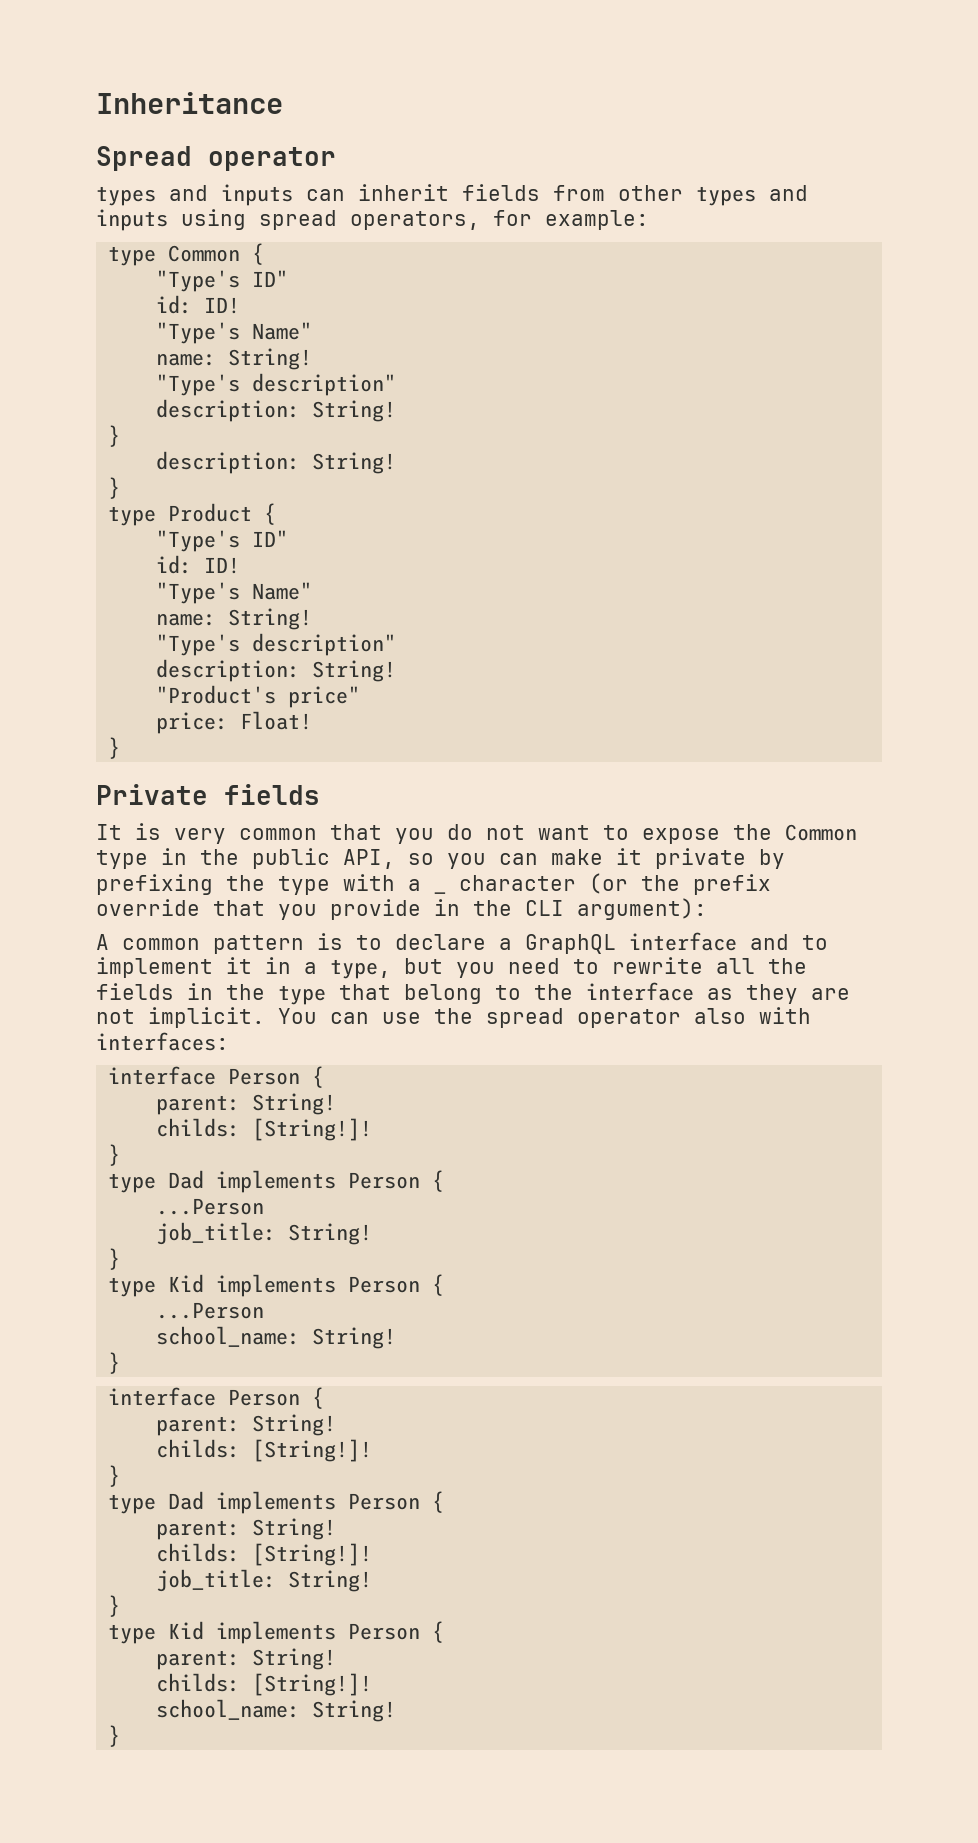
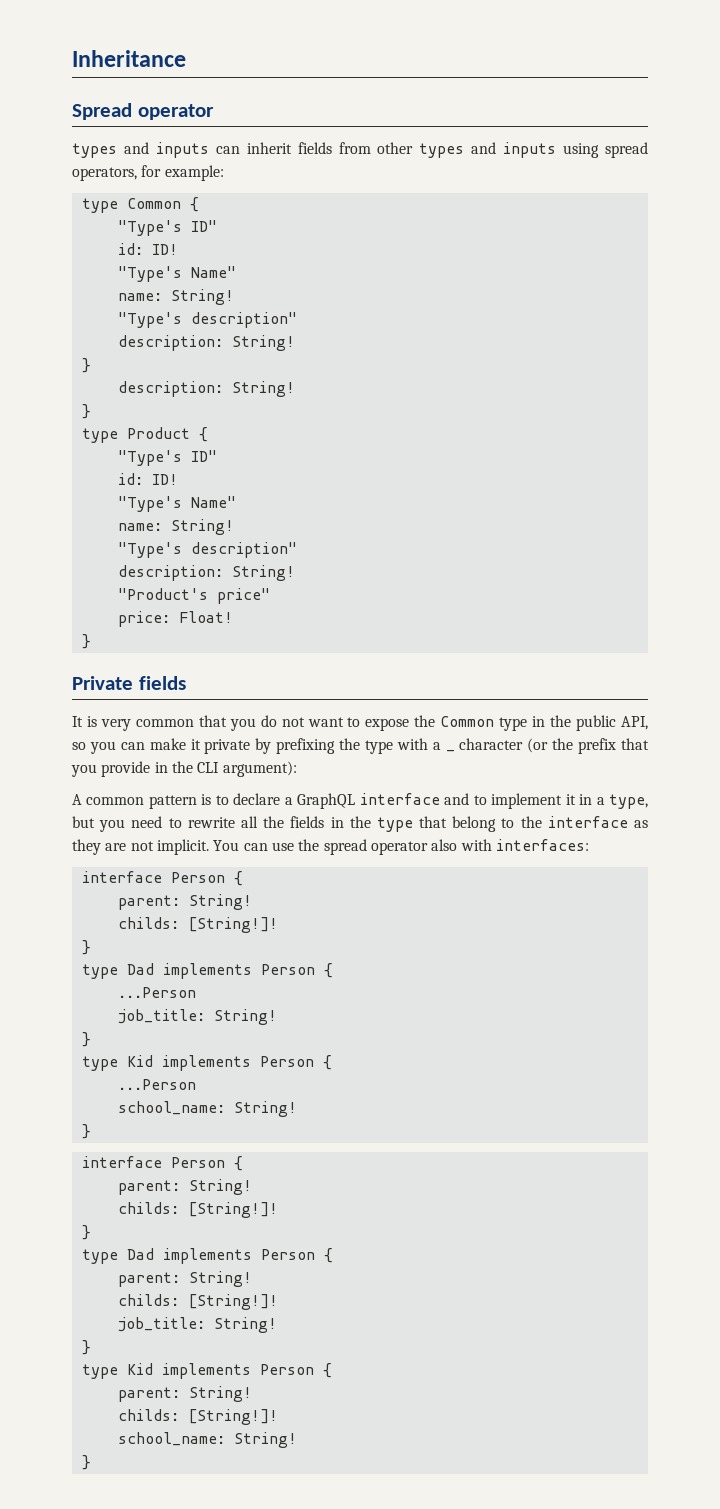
[96,899,200,916] override -> (617, 746) none

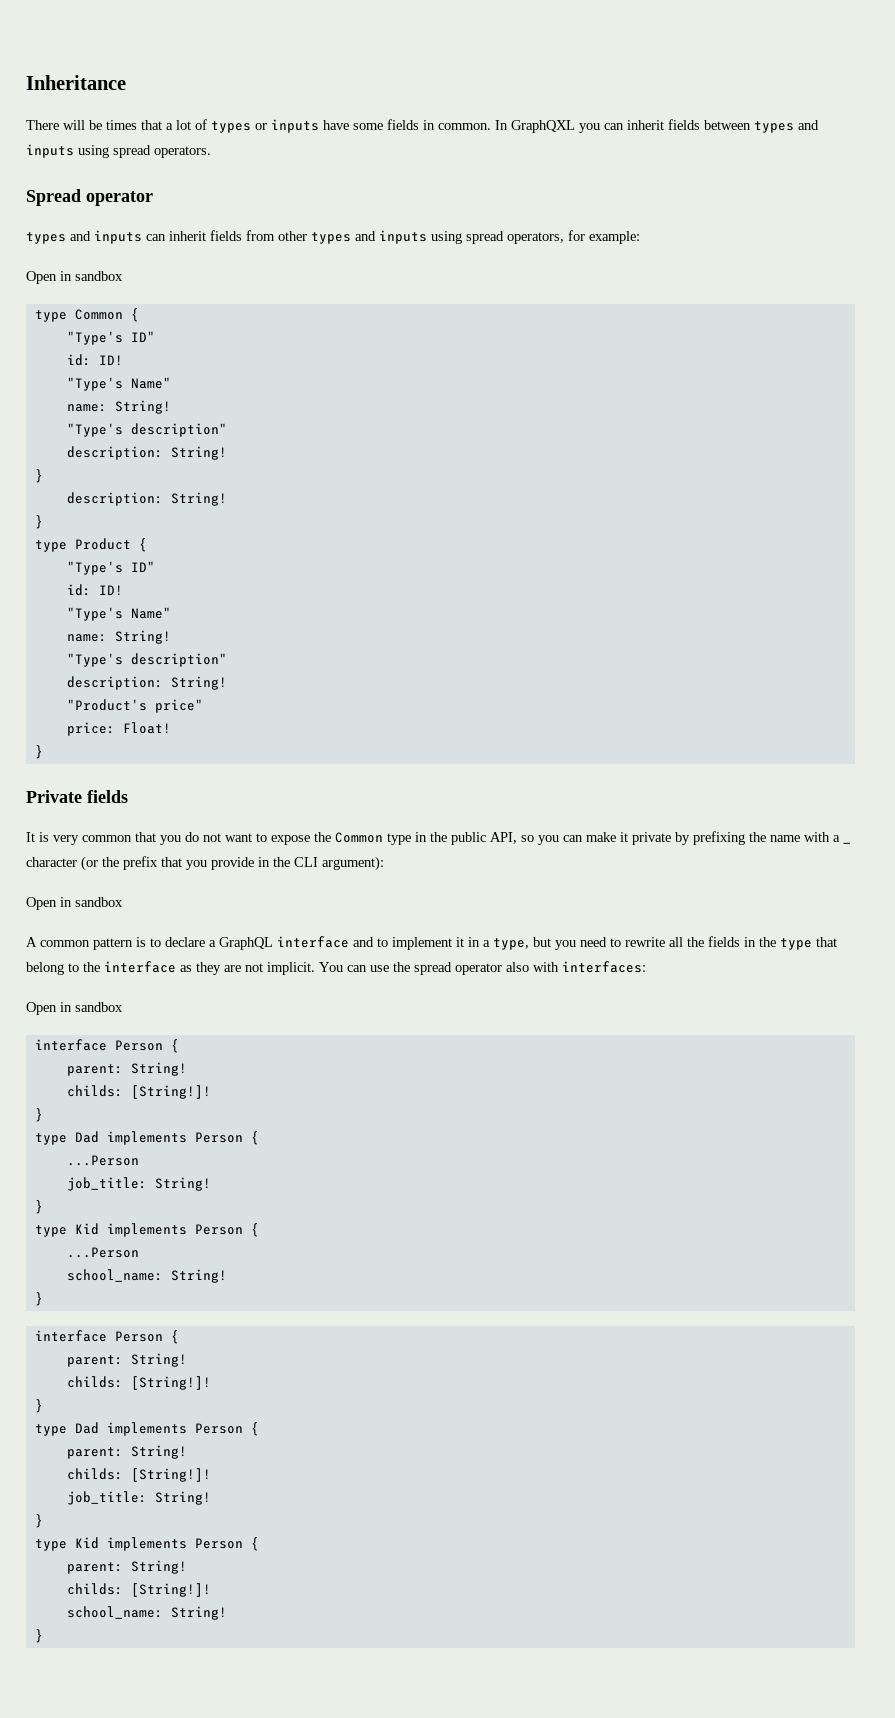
(186, 58) none -> [26,119,819,133] [26,144,211,158] // There will be times that a lot of types or inputs have some fields in common. In GraphQXL you can inherit fields between types and inputs using spread operators.
(224, 173) none -> [26,271,123,284] // Open in sandbox
[364,740,393,754] type -> [770,835,800,842] name
(297, 769) none -> [26,897,123,910] // Open in sandbox
(589, 845) none -> [26,1002,123,1015] // Open in sandbox

